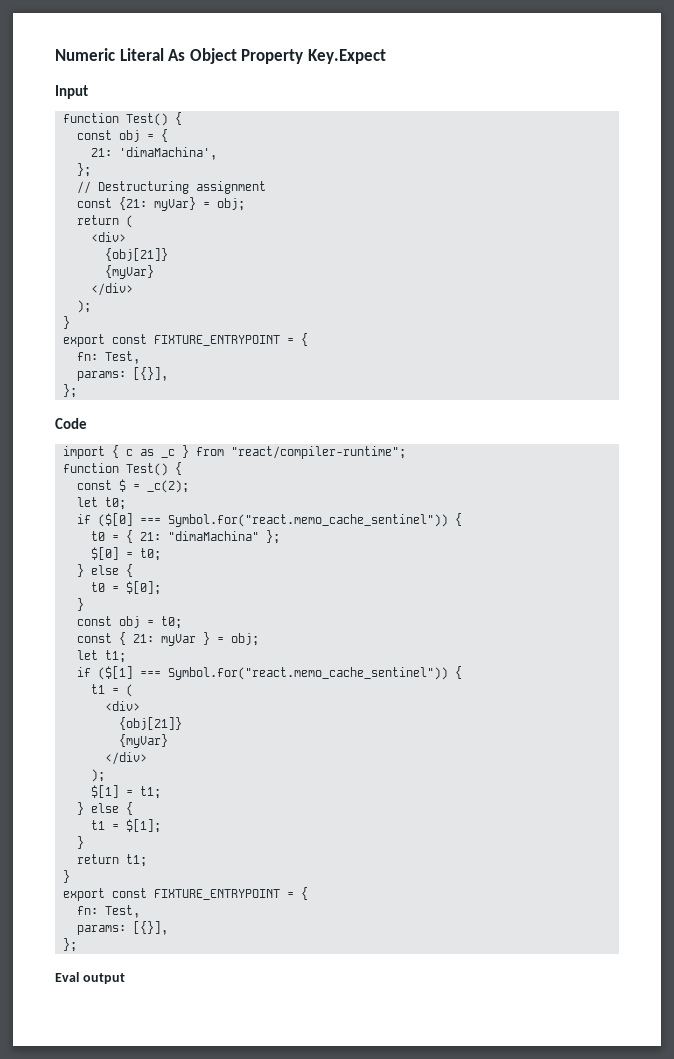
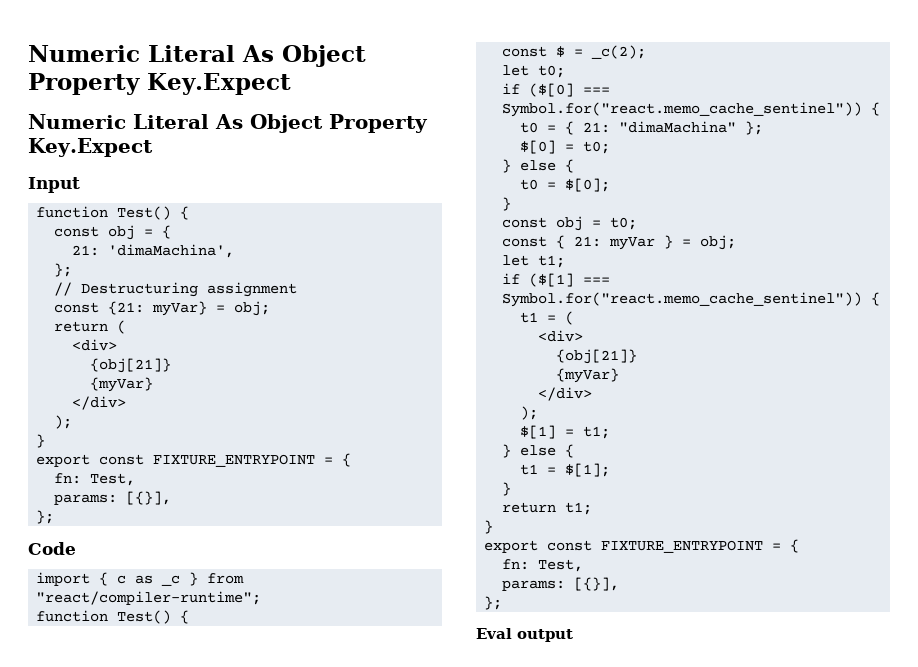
[55,48,386,64] Numeric Literal As Object Property Key.Expect -> [28,45,366,67] [28,73,291,95] [28,114,428,133] [28,138,153,157] Numeric Literal As Object Property Key.Expect // Numeric Literal As Object Property Key.Expect

